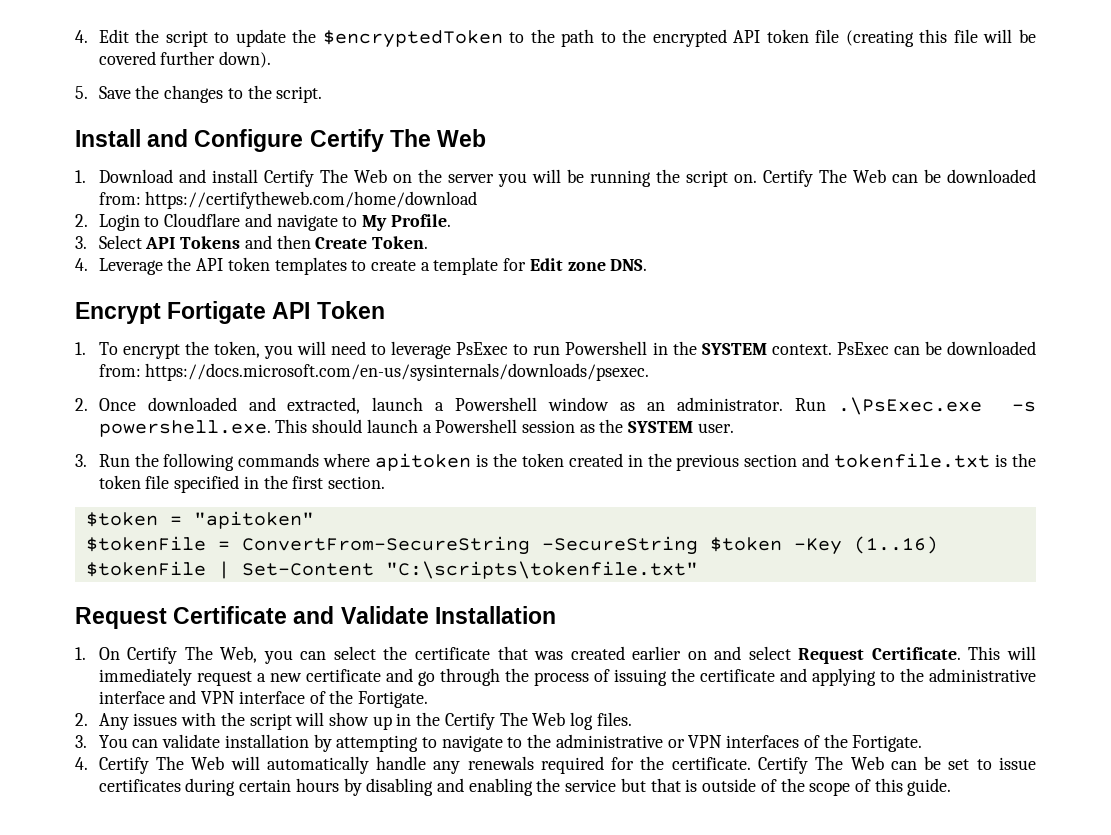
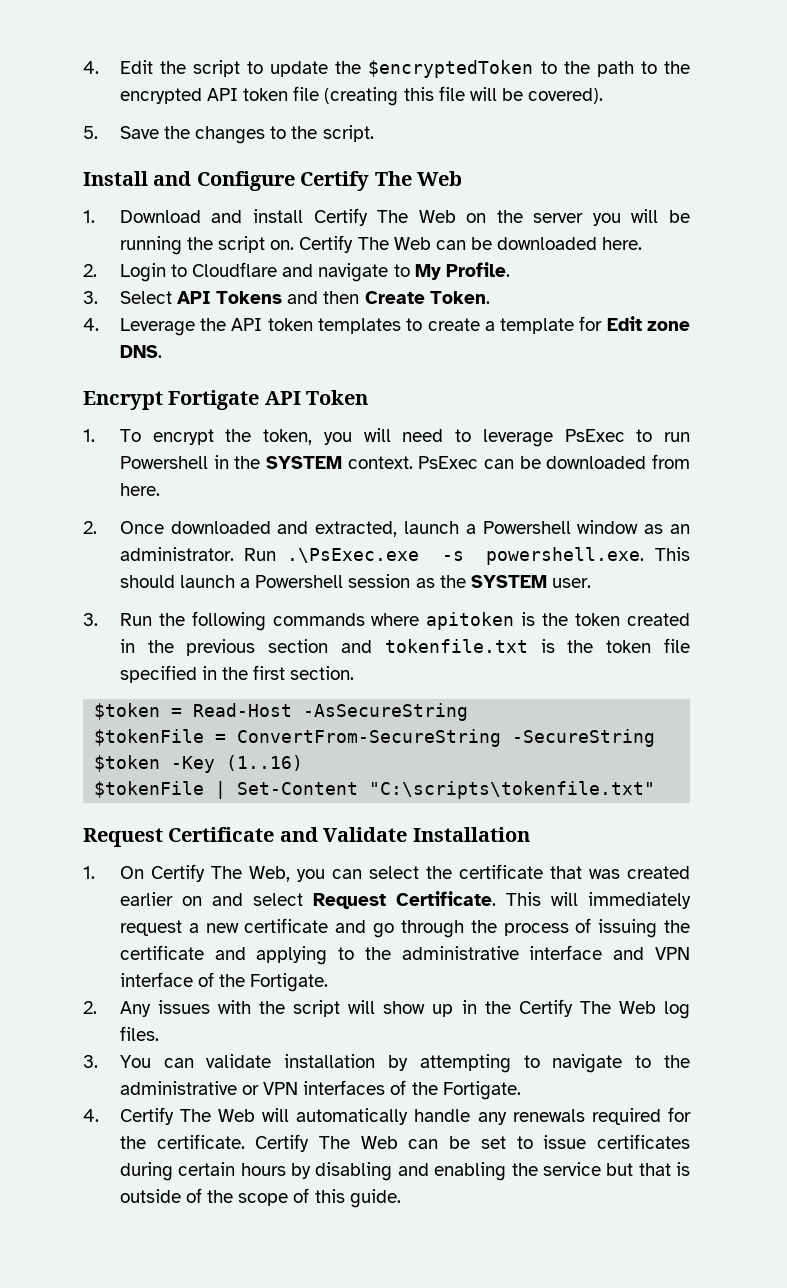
[98,51,272,68] covered further down). -> [528,88,604,104] covered).
[98,191,478,209] from: https://certifytheweb.com/home/download -> [602,237,643,250] here.
[98,363,650,381] from: https://docs.microsoft.com/en-us/sysinternals/downloads/psexec. -> [651,454,690,469] [119,483,160,496] from here.
[193,511,314,529] "apitoken" -> [193,703,469,721] Read-Host -AsSecureString

